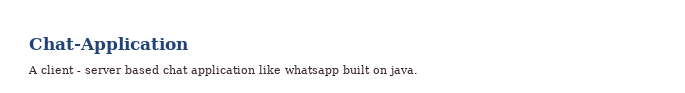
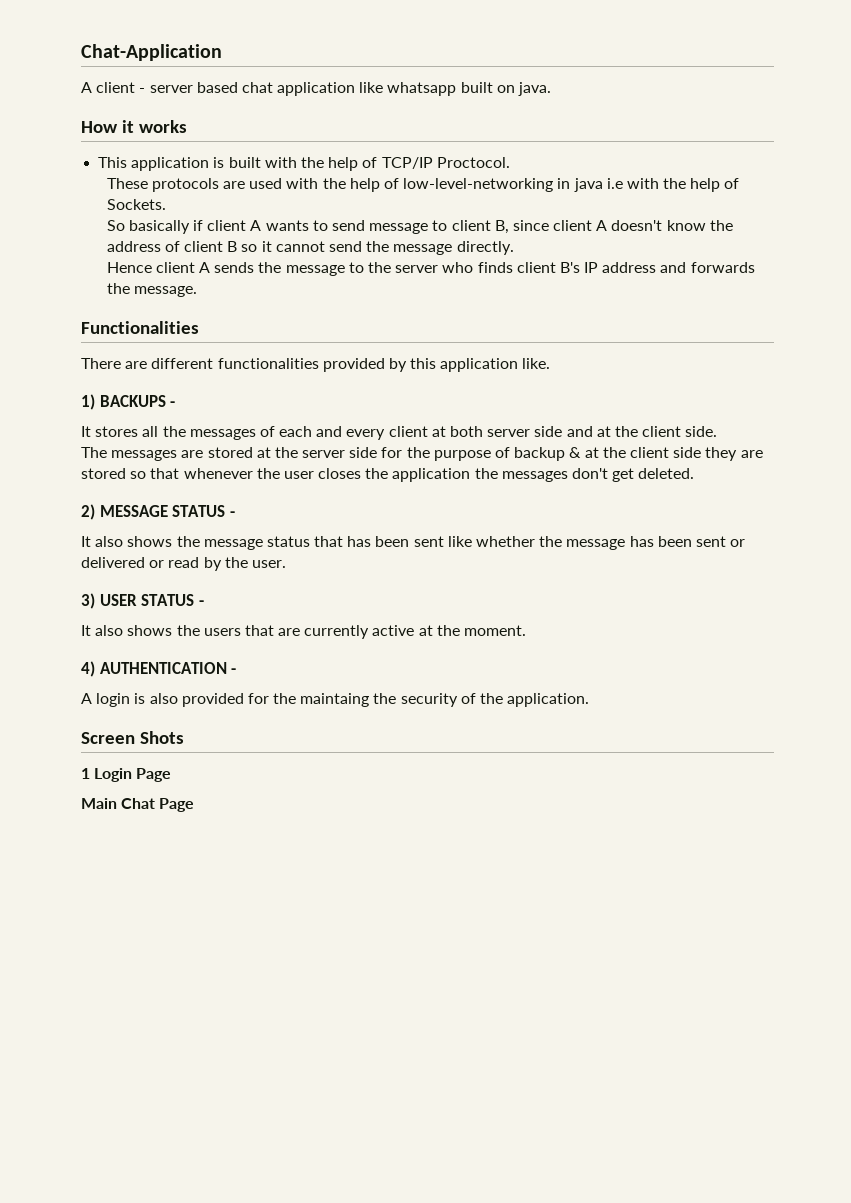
(418, 71) none -> [81,120,188,133] [98,157,510,171] [106,178,740,192] [106,199,166,210] [106,220,733,234] [106,241,514,255] [106,262,755,276] [106,283,197,297] [81,321,199,334] [81,358,551,372] [81,394,176,410] [81,426,718,440] [81,447,763,461] [81,468,695,482] [81,504,235,520] [81,536,746,550] [81,557,286,571] [81,593,204,609] [81,625,527,639] [81,661,237,677] [81,693,590,707] [81,731,185,744] [81,768,172,782] [81,798,195,812] // How it works // This application is built with the help of TCP/IP Proctocol. // These protocols are used with the help of low-level-networking in java i.e with the help of Sockets. // So basically if client A wants to send message to client B, since client A doesn't know the address of client B so it cannot send the message directly. // Hence client A sends the message to the server who finds client B's IP address and forwards the message. // Functionalities // There are different functionalities provided by this application like. // 1) BACKUPS - // It stores all the messages of each and every client at both server side and at the client side. // The messages are stored at the server side for the purpose of backup & at the client side they are stored so that whenever the user closes the application the messages don't get deleted. // 2) MESSAGE STATUS - // It also shows the message status that has been sent like whether the message has been sent or delivered or read by the user. // 3) USER STATUS - // It also shows the users that are currently active at the moment. // 4) AUTHENTICATION - // A login is also provided for the maintaing the security of the application. // Screen Shots // 1 Login Page // Main Chat Page

